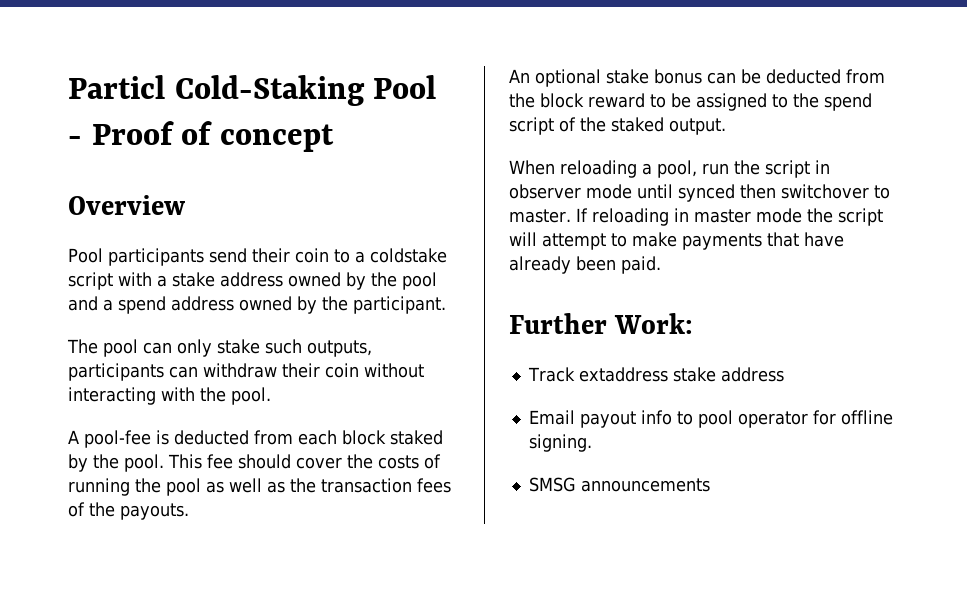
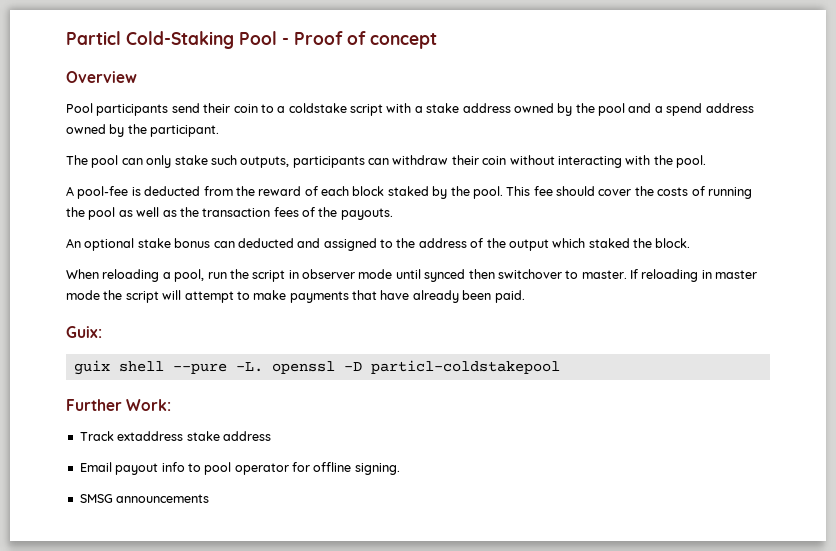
(293, 437) none -> [235,186,318,196] the reward of
[741,69,885,84] [509,93,872,111] [509,117,726,135] be deducted from the block reward to be assigned to the spend script of the staked output. -> [237,238,691,251] deducted and assigned to the address of the output which staked the block.
(661, 265) none -> [66,326,102,338] [73,360,560,375] // Guix: // guix shell --pure -L. openssl -D particl-coldstakepool

